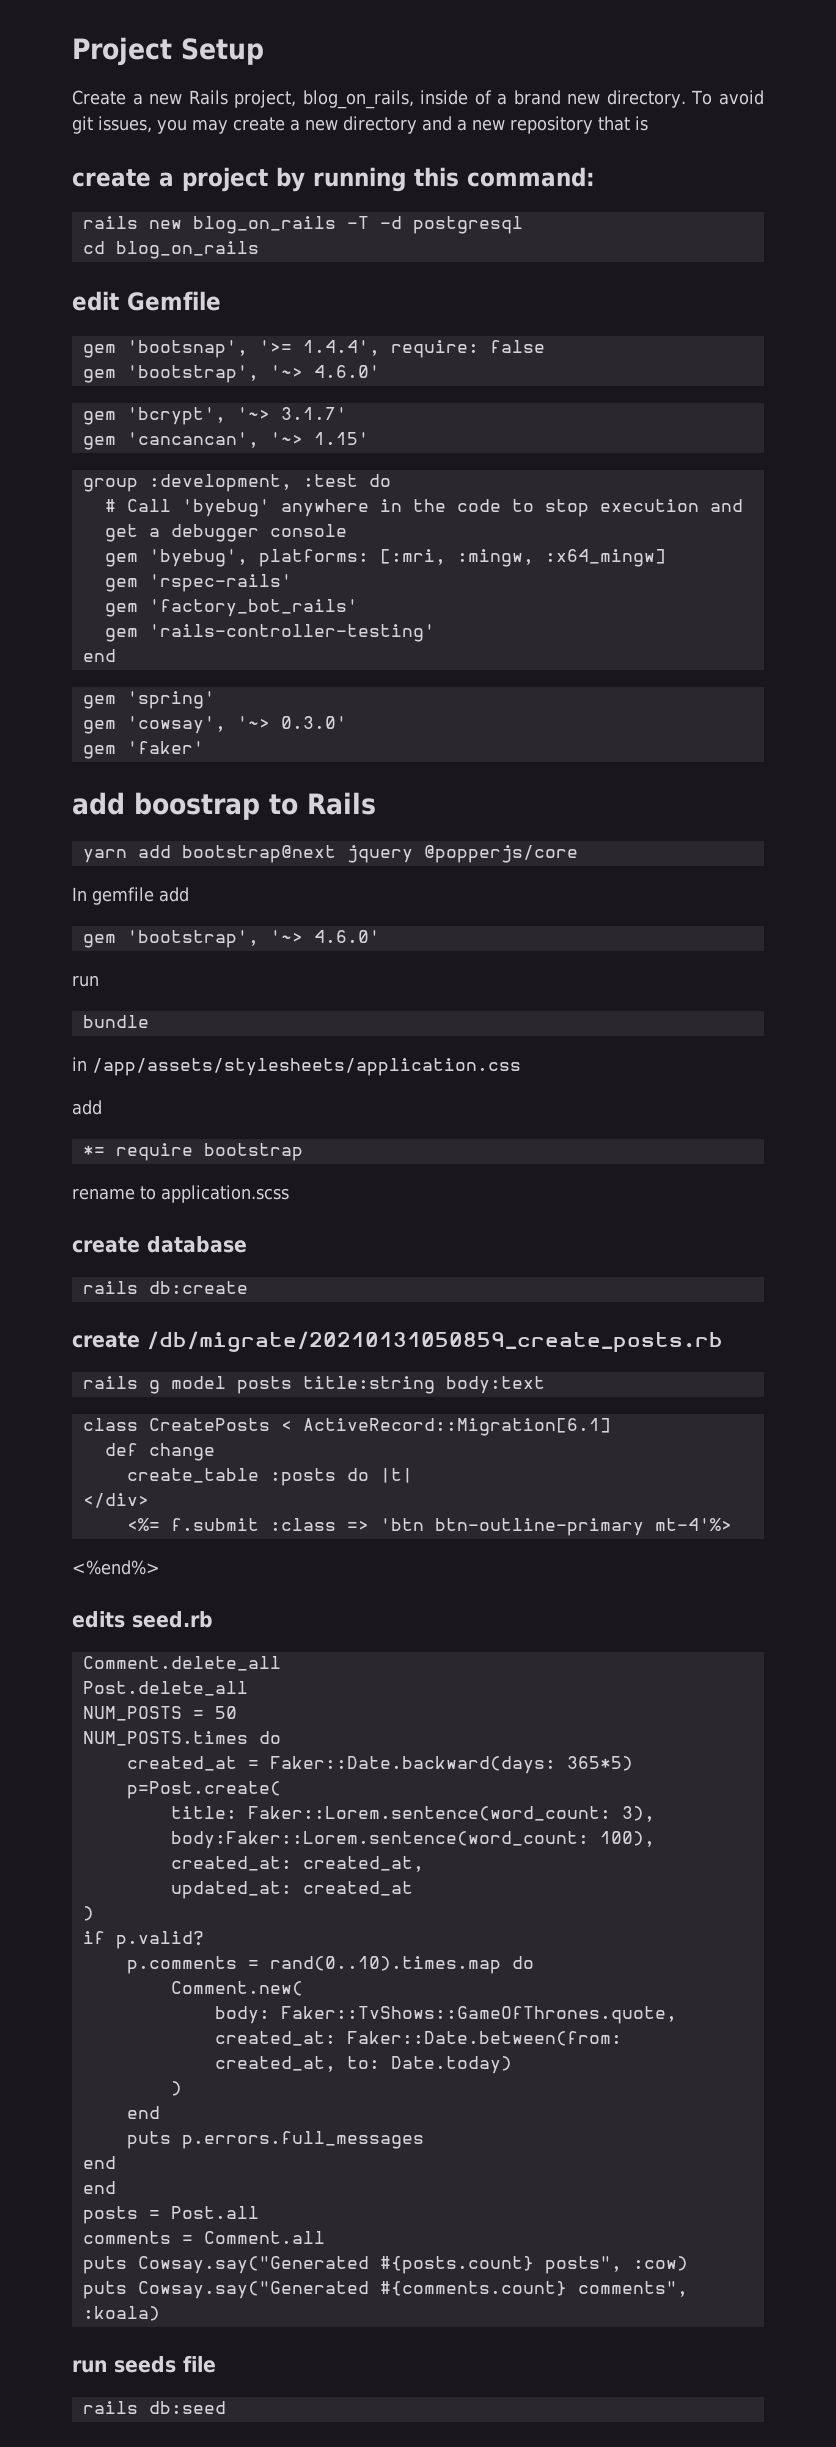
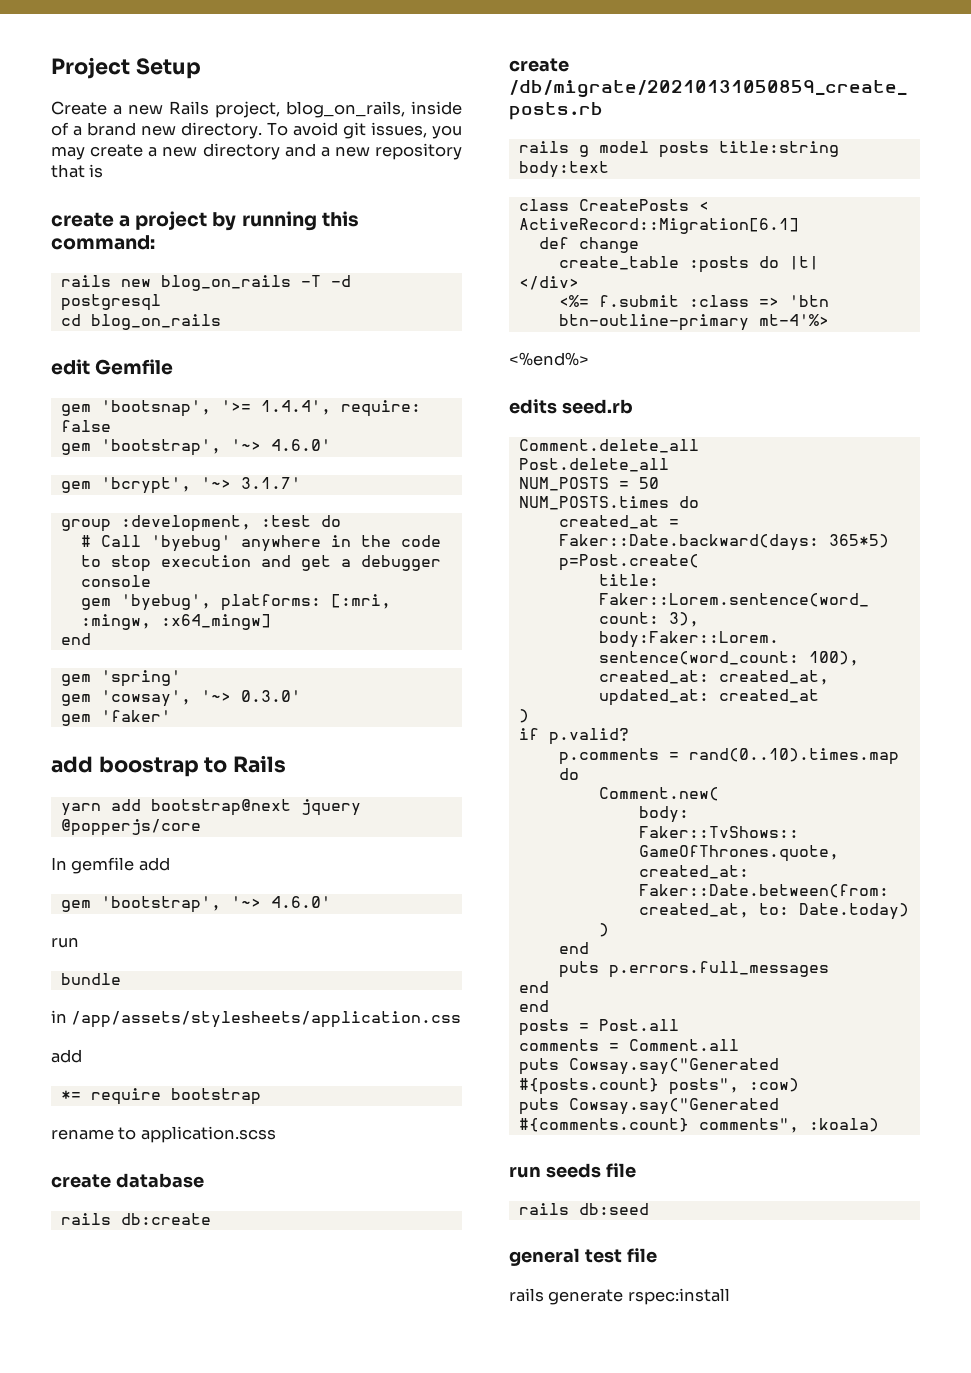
[82,432,369,450] // gem 'cancancan', '~> 1.15' -> (301, 483) none
[104,574,292,592] [104,599,358,617] [104,624,435,642] // gem 'rspec-rails' // gem 'factory_bot_rails' // gem 'rails-controller-testing' -> (271, 622) none
(226, 2407) none -> [509,1248,657,1266] [509,1288,730,1305] // general test file // rails generate rspec:install

